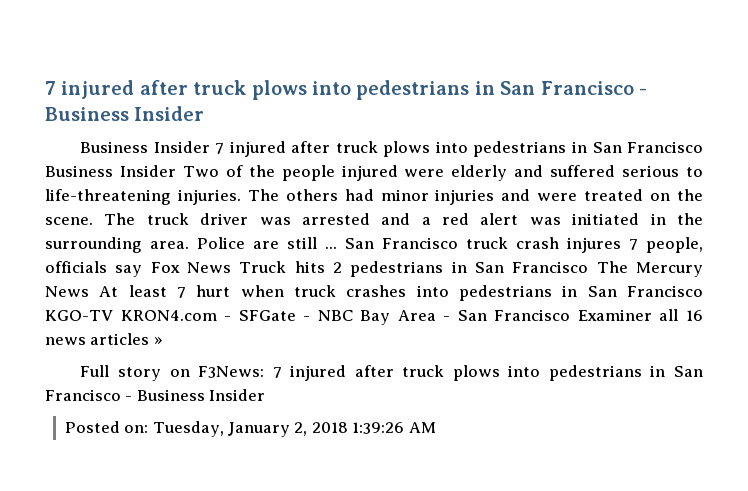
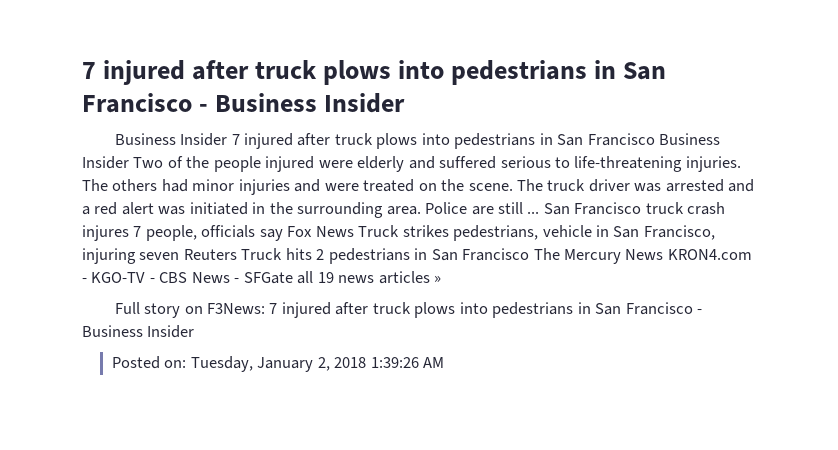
(287, 267) none -> [402,225,715,241] [82,248,283,264] strikes pedestrians, vehicle in San Francisco, injuring seven Reuters Truck
[99,285,703,301] [45,309,704,325] At least 7 hurt when truck crashes into pedestrians in San Francisco KGO-TV KRON4.com - SFGate - NBC Bay Area - San Francisco Examiner all 16 -> [667,249,752,260] [82,271,334,284] KRON4.com - KGO-TV - CBS News - SFGate all 19

